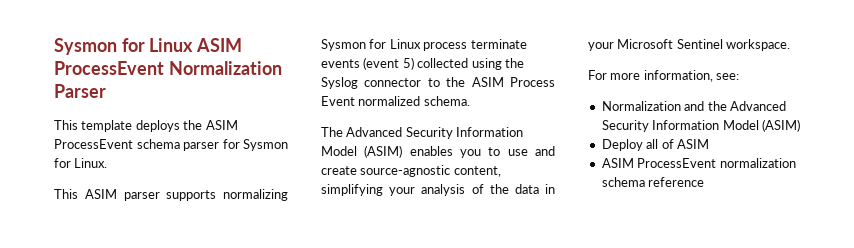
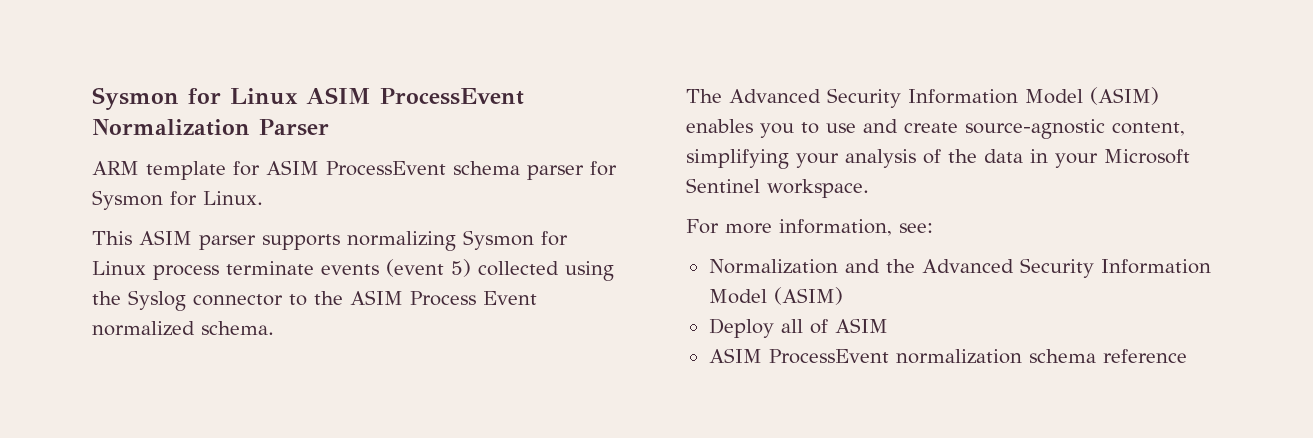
[54,120,203,132] This template deploys the -> [92,161,260,180] ARM template for

